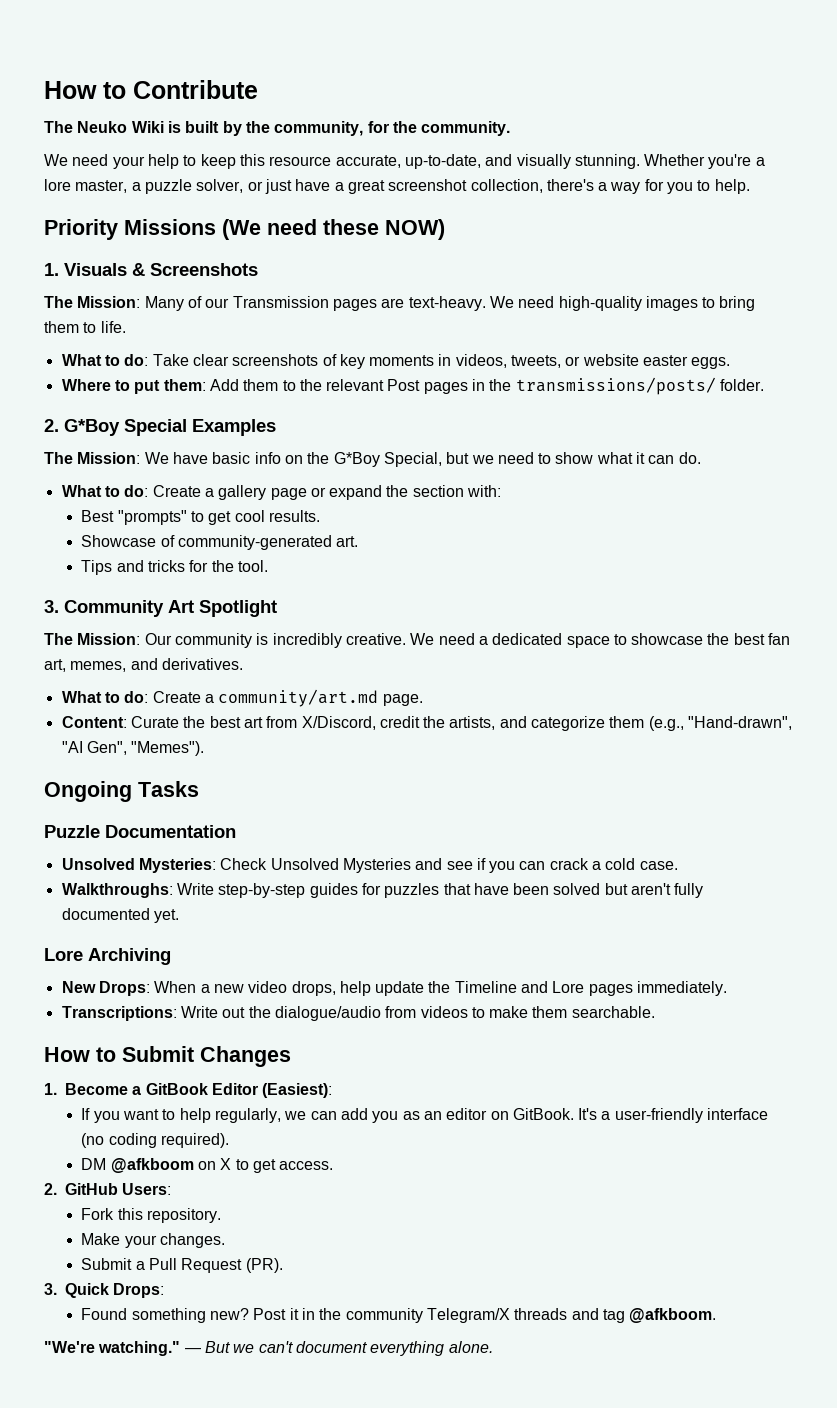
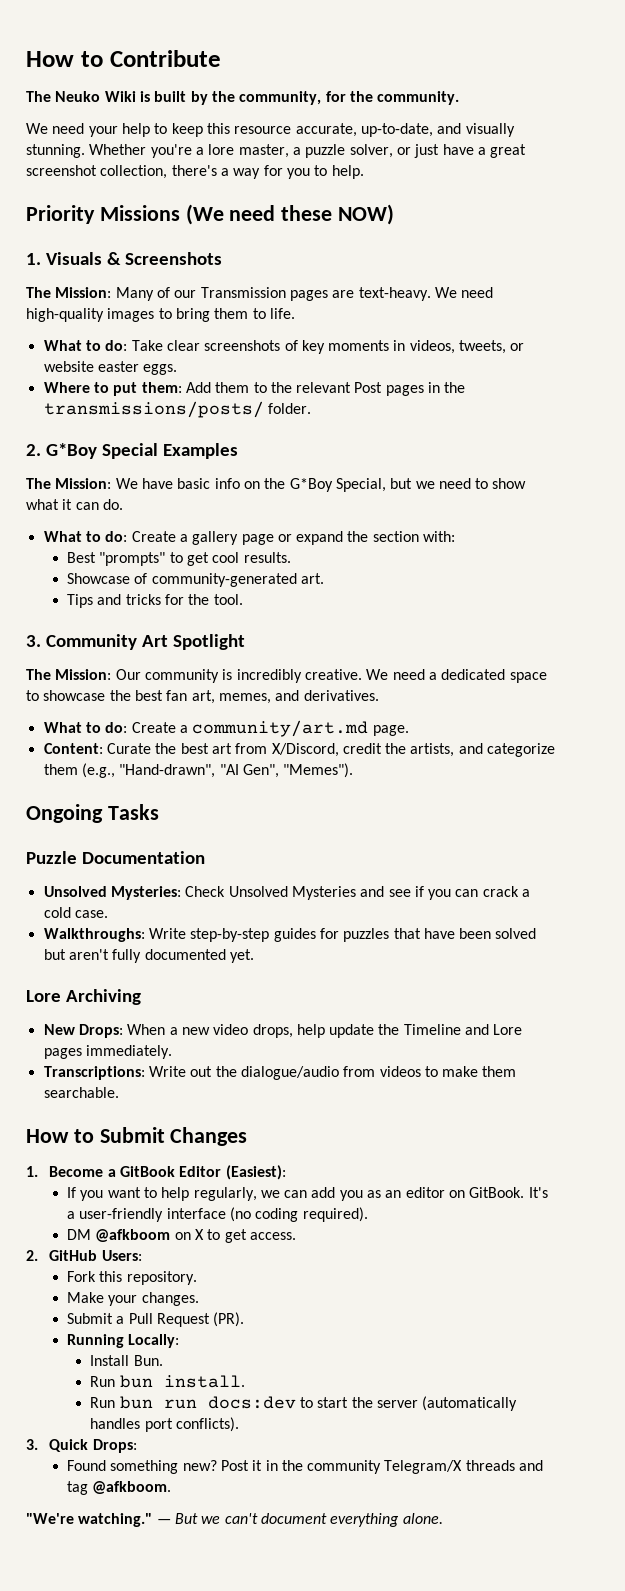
(283, 1265) none -> [66,1334,180,1348] [90,1355,163,1366] [90,1375,245,1388] [90,1396,518,1411] [90,1417,239,1432] // Running Locally: // Install Bun. // Run bun install. // Run bun run docs:dev to start the server (automatically handles port conflicts).

